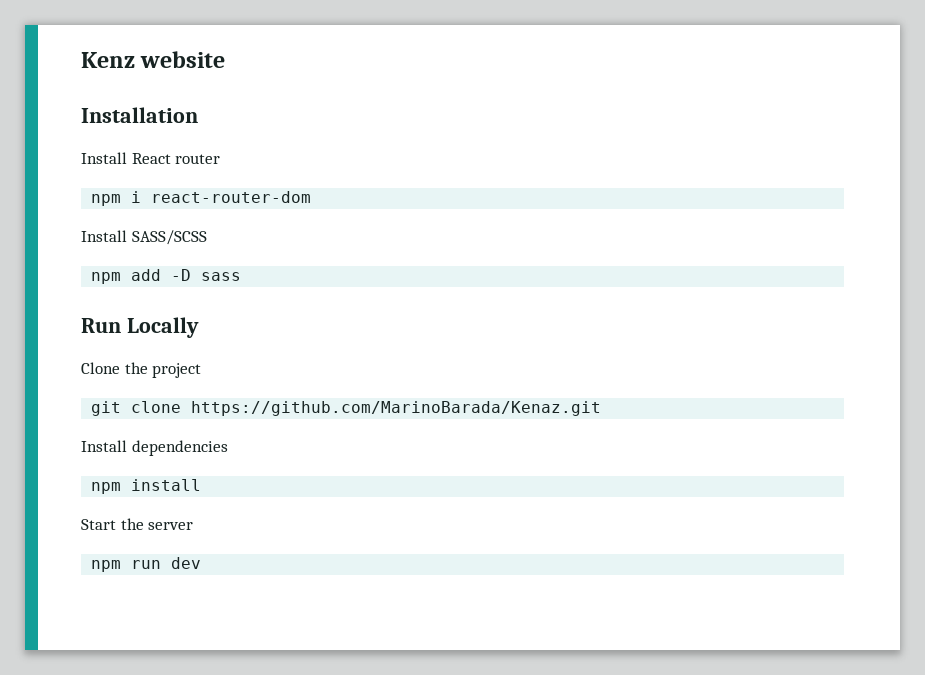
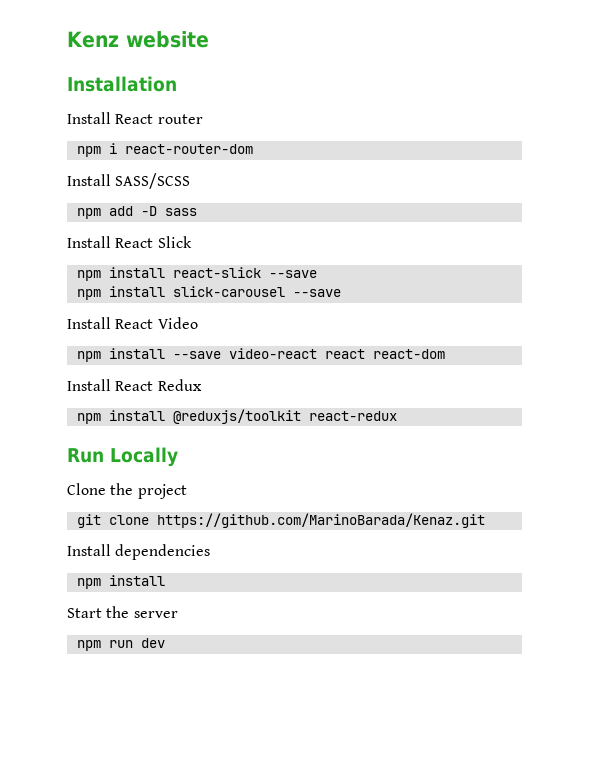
(242, 276) none -> [67,236,192,248] [76,267,317,281] [76,286,341,300] [67,317,198,329] [76,348,445,362] [67,379,202,391] [76,409,397,424] // Install React Slick // npm install react-slick --save // npm install slick-carousel --save // Install React Video // npm install --save video-react react react-dom // Install React Redux // npm install @reduxjs/toolkit react-redux

